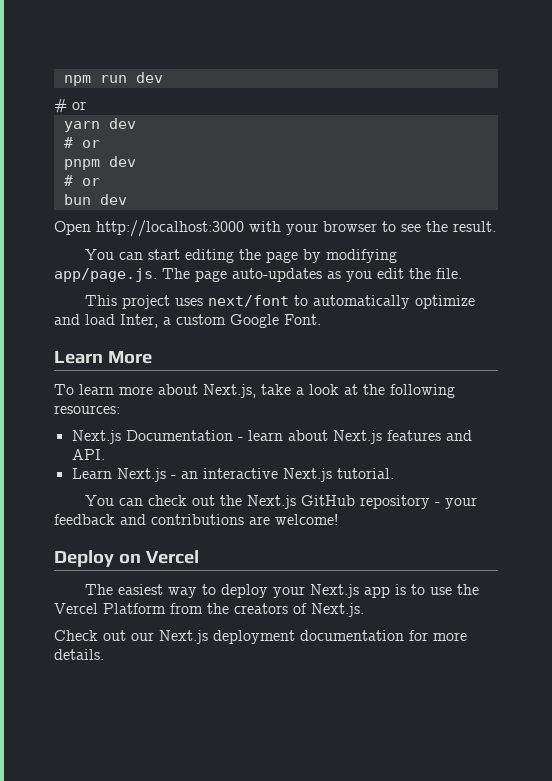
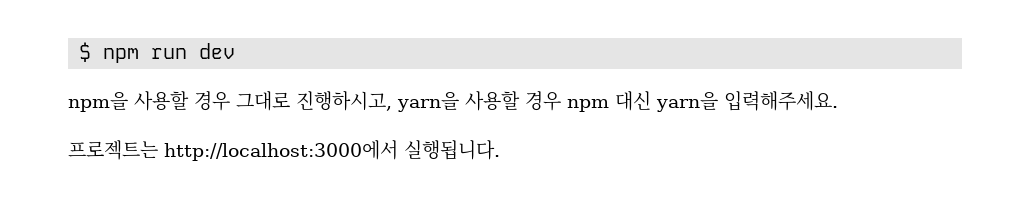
(63, 80) none -> [79,42,92,62] $
[54,99,86,113] [63,118,136,132] [63,137,100,148] [63,156,136,170] [63,175,100,186] [63,194,127,205] [54,220,496,237] [85,249,398,263] [54,268,462,282] [85,295,476,309] [54,314,321,328] [54,351,152,364] [54,384,455,398] [54,405,120,414] [71,430,472,444] [71,449,105,460] [71,468,394,482] [85,495,478,509] [54,513,338,525] [54,550,199,567] [85,584,480,598] [54,603,364,617] [54,630,467,644] [54,649,104,660] # or // yarn dev // # or // pnpm dev // # or // bun dev // Open http://localhost:3000 with your browser to see the result. // You can start editing the page by modifying app/page.js. The page auto-updates as you edit the file. // This project uses next/font to automatically optimize and load Inter, a custom Google Font. // Learn More // To learn more about Next.js, take a look at the following resources: // Next.js Documentation - learn about Next.js features and API. // Learn Next.js - an interactive Next.js tutorial. // You can check out the Next.js GitHub repository - your feedback and contributions are welcome! // Deploy on Vercel // The easiest way to deploy your Next.js app is to use the Vercel Platform from the creators of Next.js. // Check out our Next.js deployment documentation for more details. -> [68,91,838,112] [68,140,500,161] npm을 사용할 경우 그대로 진행하시고, yarn을 사용할 경우 npm 대신 yarn을 입력해주세요. // 프로젝트는 http://localhost:3000에서 실행됩니다.

